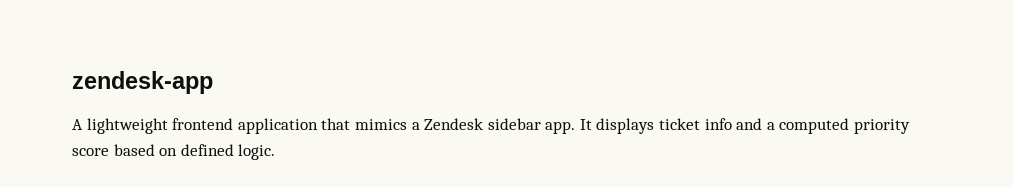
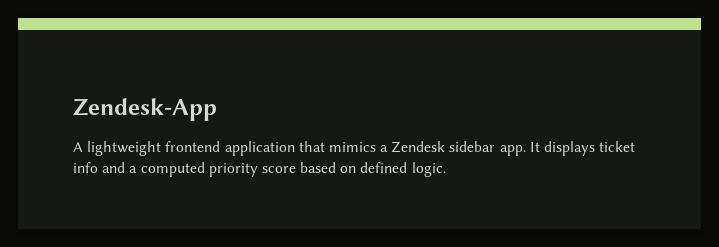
[72,71,213,94] zendesk-app -> [73,98,217,121] Zendesk-App

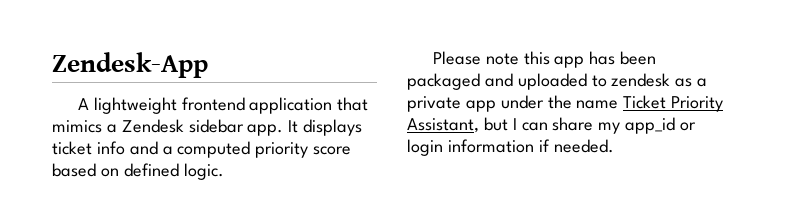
(446, 169) none -> [432,51,657,68] [407,73,708,90] [407,95,724,112] [407,117,697,134] [407,139,614,156] // Please note this app has been packaged and uploaded to zendesk as a private app under the name Ticket Priority Assistant, but I can share my app_id or login information if needed.

